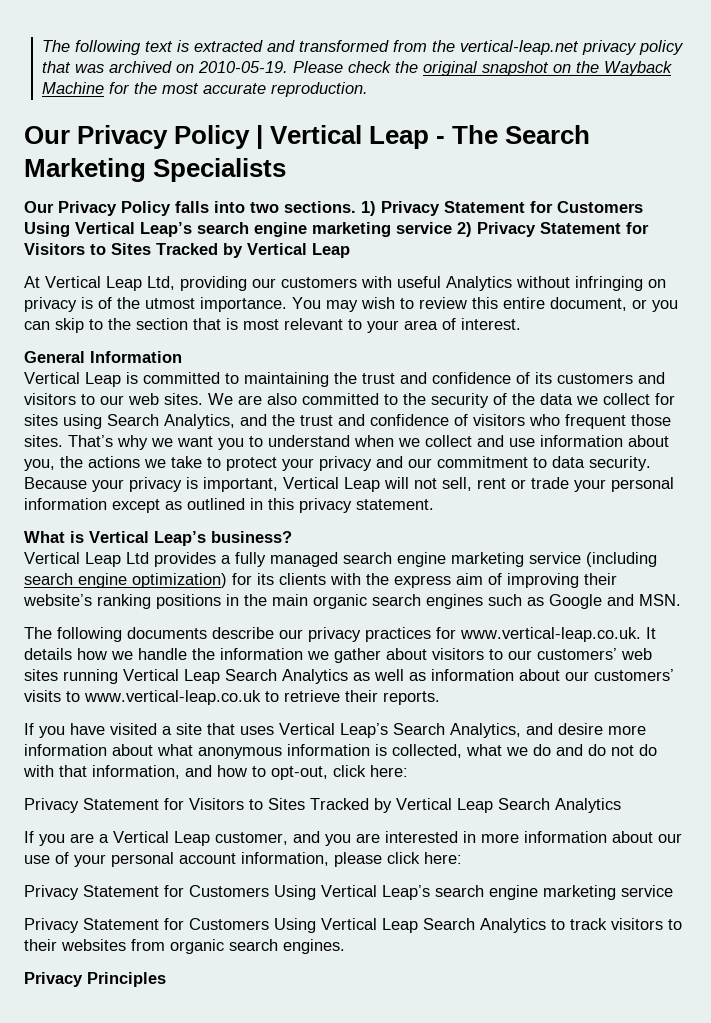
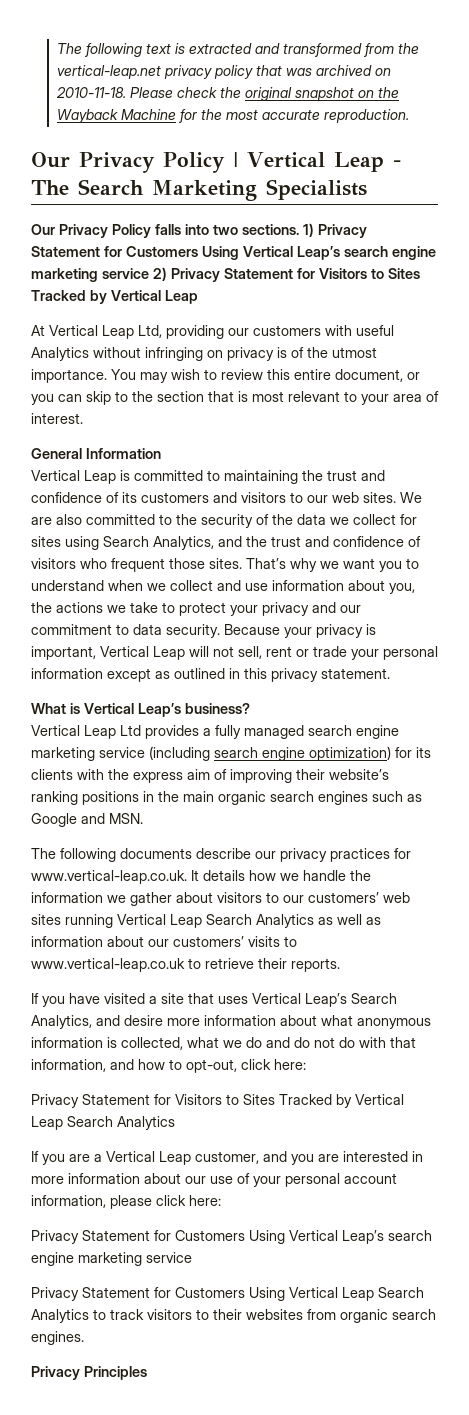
[198,61,289,73] 2010-05-19. -> [56,87,127,98] 2010-11-18.

